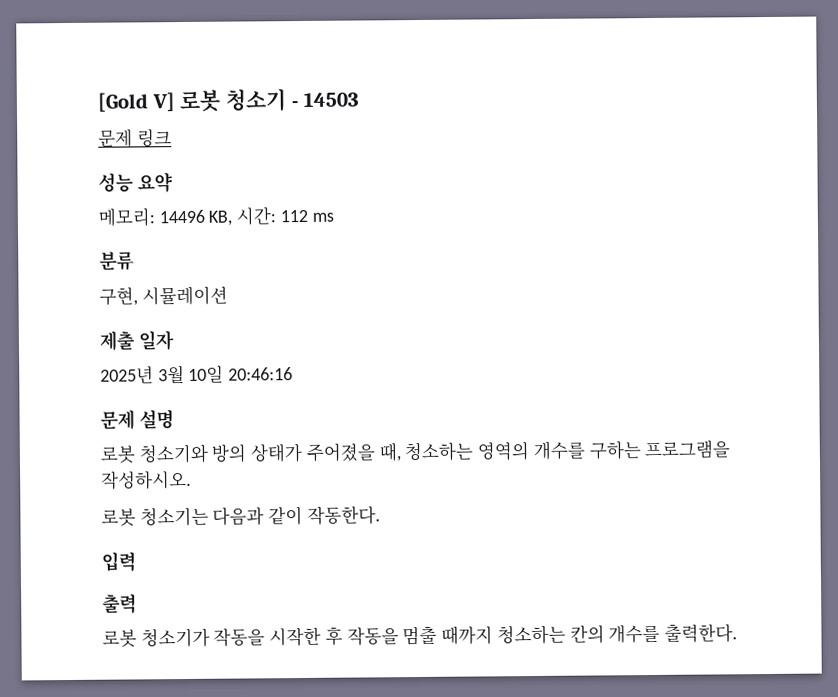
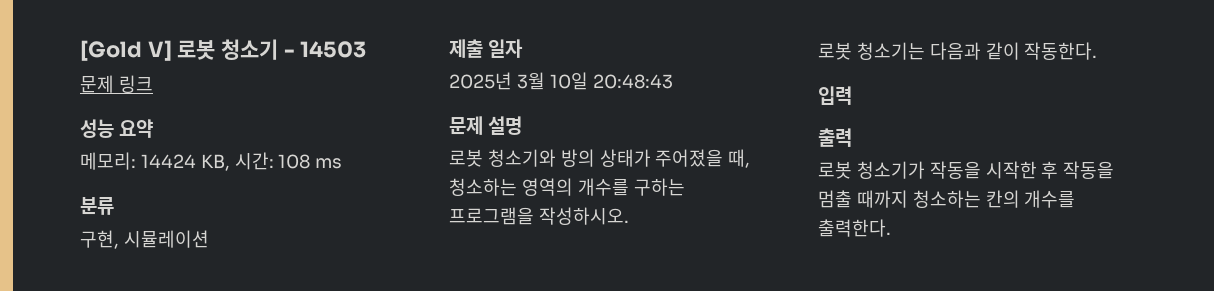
[158,209,205,224] 14496 -> [140,154,196,168] 14424
[279,209,308,223] 112 -> [278,154,311,169] 108
[228,367,294,381] 20:46:16 -> [592,74,673,89] 20:48:43

